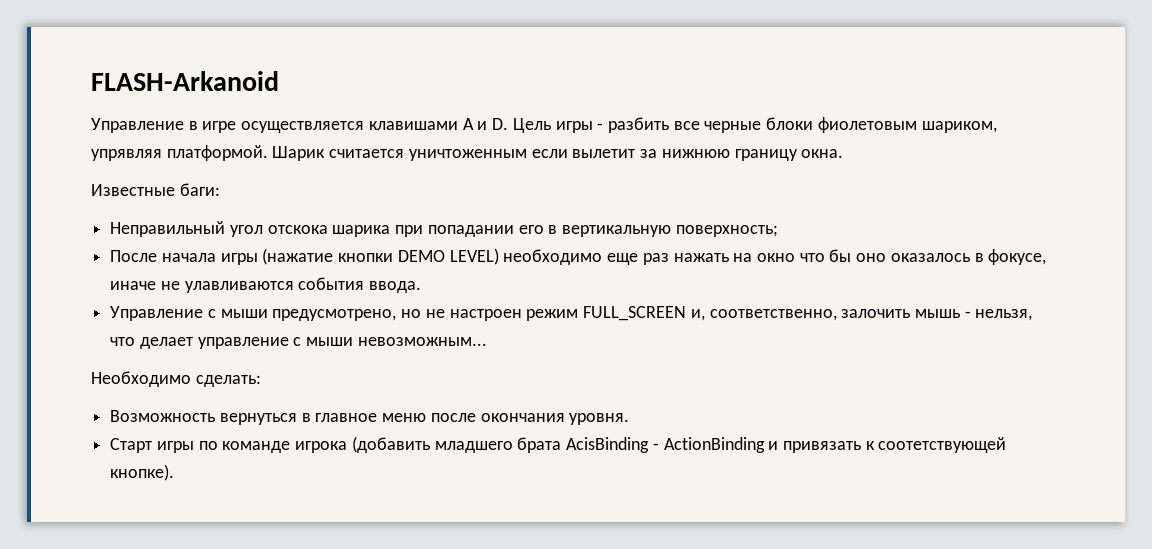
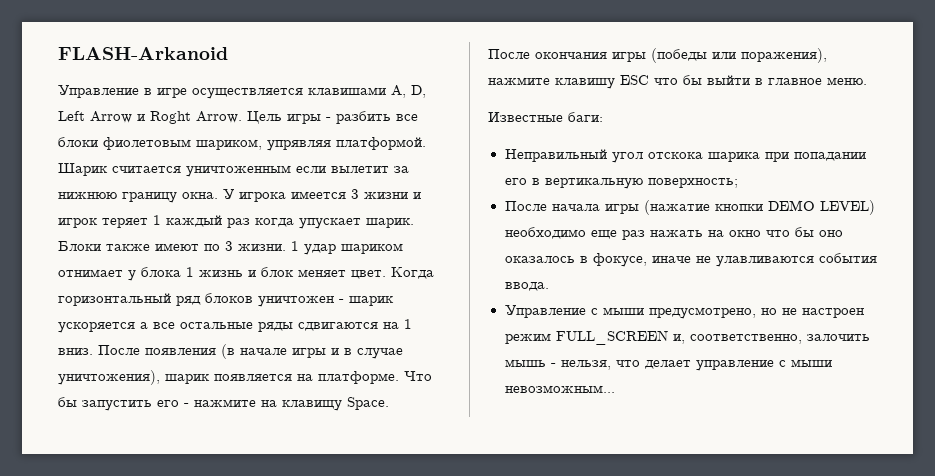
[462,118,509,130] A и D. -> [391,85,426,98] [58,111,242,124] A, D, Left Arrow и Roght Arrow.
[704,121,762,133] черные -> (418, 117) none
(844, 153) none -> [223,189,421,202] [58,215,414,229] [58,241,403,255] [58,267,434,281] [58,293,394,307] [58,319,412,333] [58,344,403,359] [58,370,432,385] [58,397,389,411] [488,48,827,63] [488,75,867,89] У игрока имеется 3 жизни и игрок теряет 1 каждый раз когда упускает шарик. Блоки также имеют по 3 жизни. 1 удар шариком отнимает у блока 1 жизнь и блок меняет цвет. Когда горизонтальный ряд блоков уничтожен - шарик ускоряется а все остальные ряды сдвигаются на 1 вниз. После появления (в начале игры и в случае уничтожения), шарик появляется на платформе. Что бы запустить его - нажмите на клавищу Space. // После окончания игры (победы или поражения), нажмите клавишу ESC что бы выйти в главное меню.
[91,371,261,387] [110,410,630,425] [110,436,1007,453] [110,464,175,481] // Необходимо сделать: // Возможность вернуться в главное меню после окончания уровня. // Старт игры по команде игрока (добавить младшего брата AcisBinding - ActionBinding и привязать к соотетствующей кнопке). -> (615, 389) none

